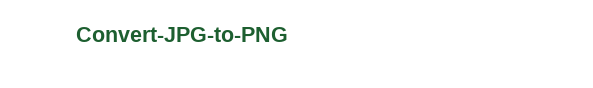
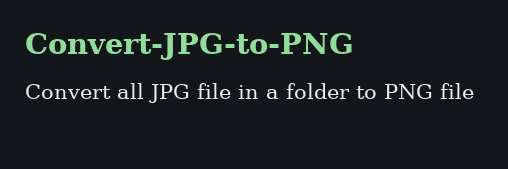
(288, 34) none -> [25,83,474,103] // Convert all JPG file in a folder to PNG file

